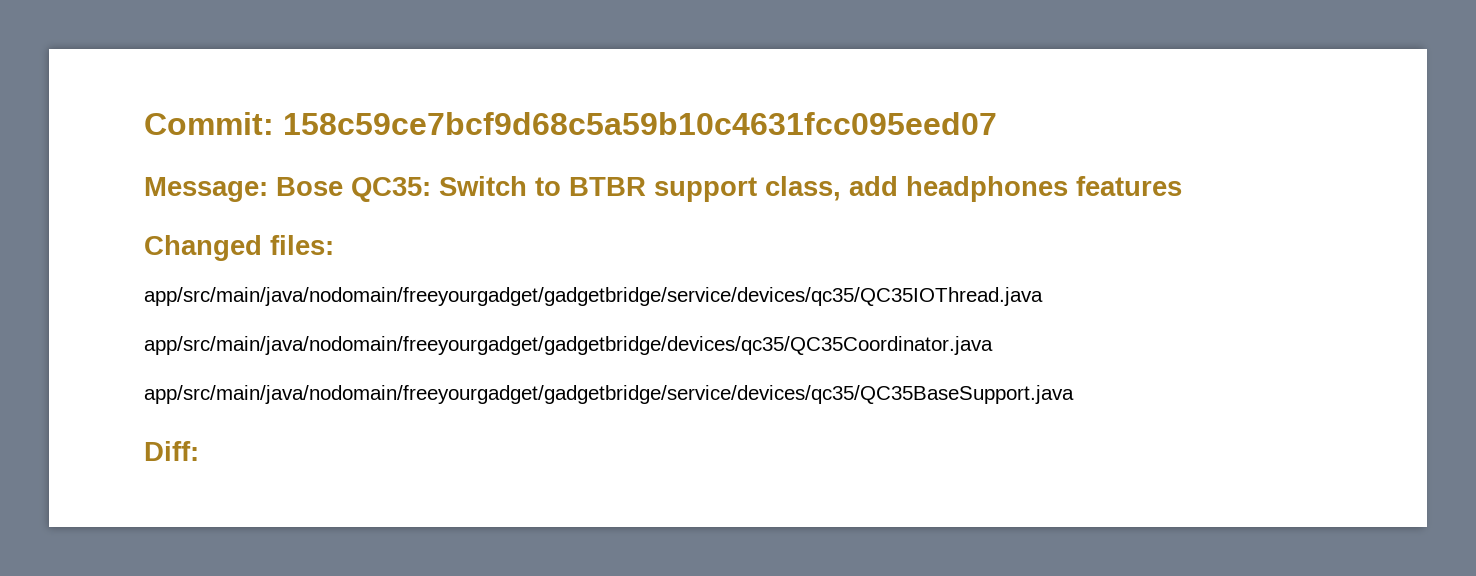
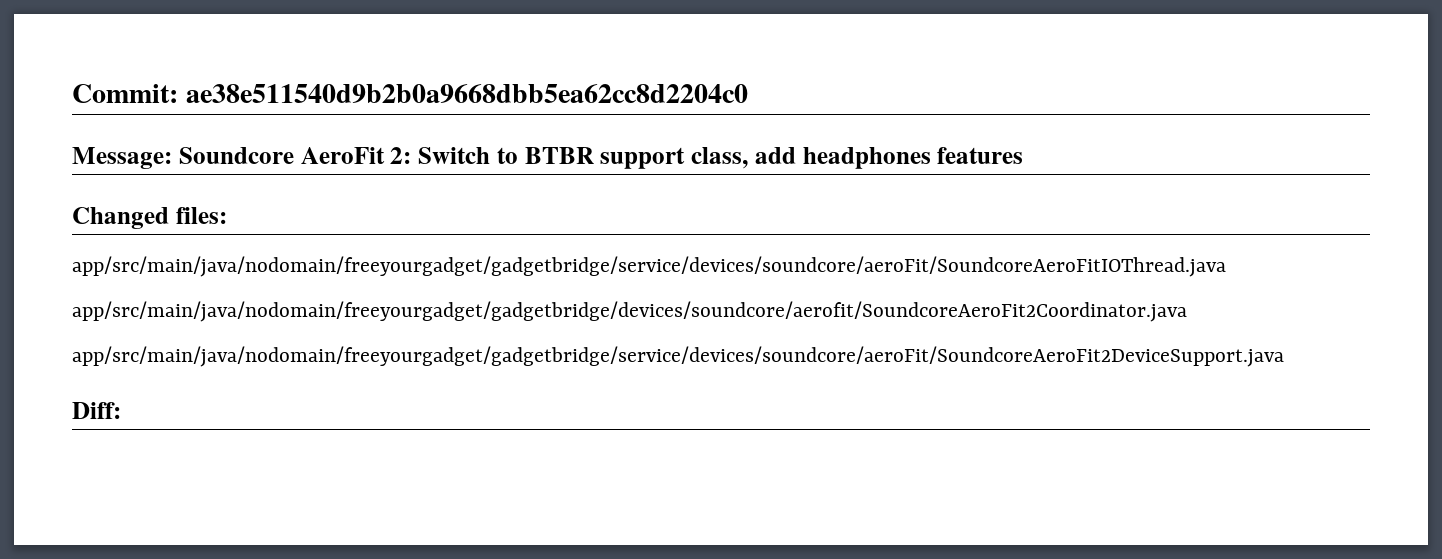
[283,112,997,135] 158c59ce7bcf9d68c5a59b10c4631fcc095eed07 -> [185,84,748,103] ae38e511540d9b2b0a9668dbb5ea62cc8d2204c0
[276,177,431,202] Bose QC35: -> [178,147,412,164] Soundcore AeroFit 2:
[144,287,1043,306] [144,336,993,355] [144,385,1074,404] app/src/main/java/nodomain/freeyourgadget/gadgetbridge/service/devices/qc35/QC35IOThread.java // app/src/main/java/nodomain/freeyourgadget/gadgetbridge/devices/qc35/QC35Coordinator.java // app/src/main/java/nodomain/freeyourgadget/gadgetbridge/service/devices/qc35/QC35BaseSupport.java -> [72,256,1226,277] [72,301,1187,322] [72,346,1284,367] app/src/main/java/nodomain/freeyourgadget/gadgetbridge/service/devices/soundcore/aeroFit/SoundcoreAeroFitIOThread.java // app/src/main/java/nodomain/freeyourgadget/gadgetbridge/devices/soundcore/aerofit/SoundcoreAeroFit2Coordinator.java // app/src/main/java/nodomain/freeyourgadget/gadgetbridge/service/devices/soundcore/aeroFit/SoundcoreAeroFit2DeviceSupport.java

